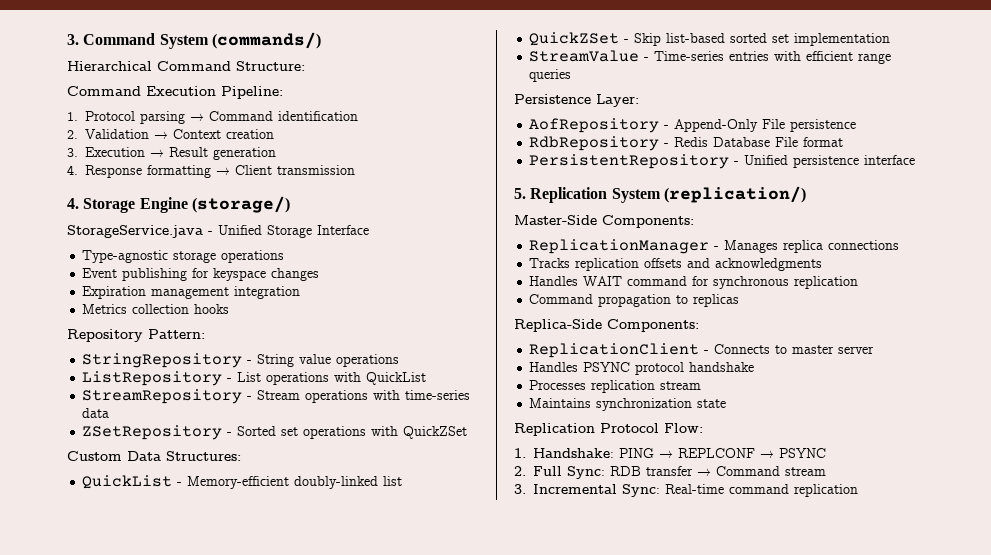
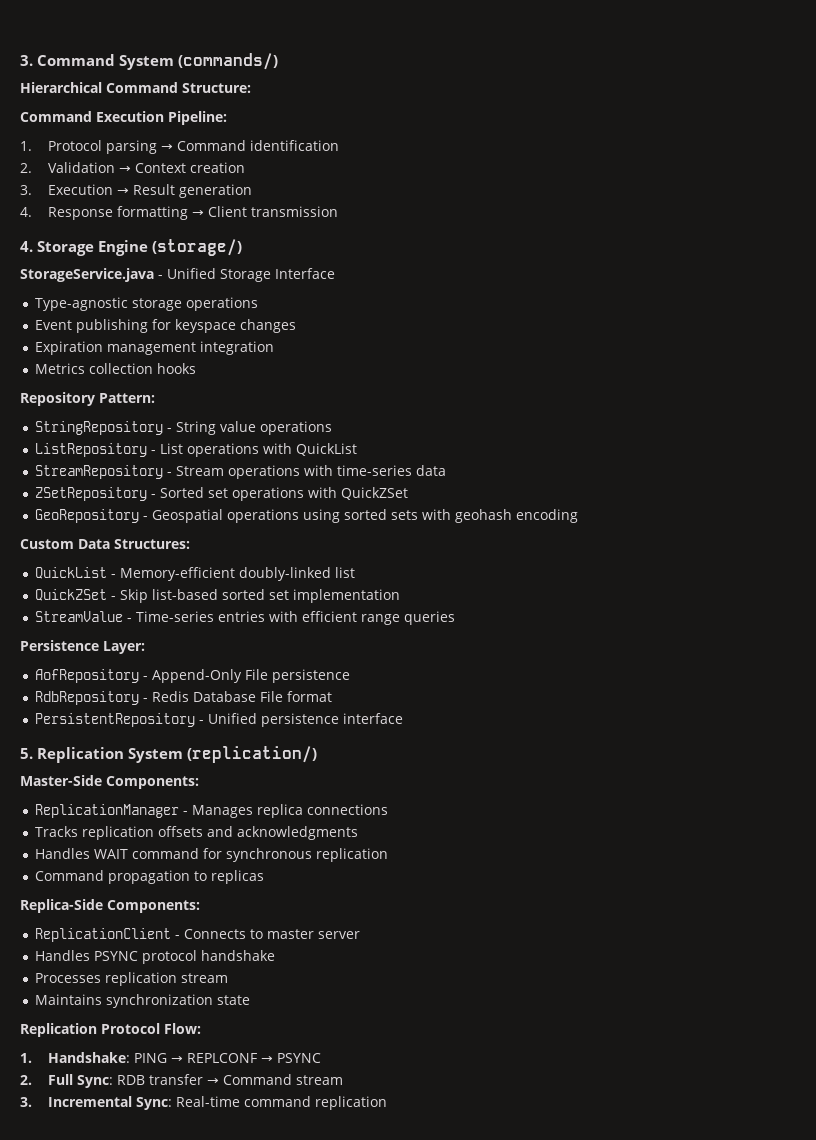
(468, 432) none -> [35,509,579,523] // GeoRepository - Geospatial operations using sorted sets with geohash encoding

